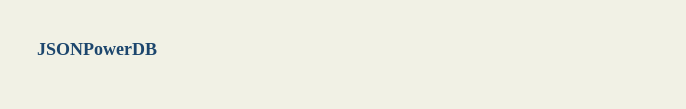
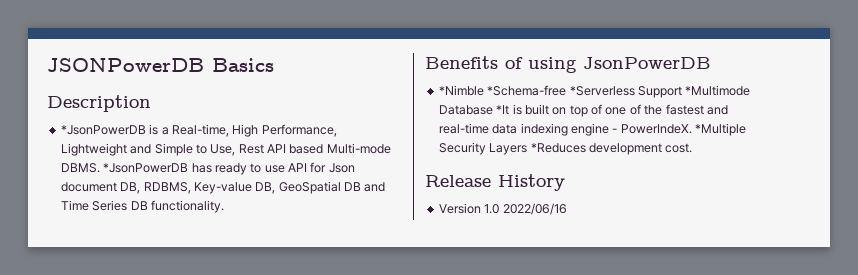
(157, 49) none -> [212,58,274,72] [47,95,151,112] [60,124,337,137] [60,143,391,156] [60,162,355,175] [60,181,386,194] [60,200,224,213] [425,56,711,73] [438,85,751,98] [438,104,728,117] [438,123,746,136] [438,142,693,155] [425,174,565,191] [438,203,567,215] Basics // Description // *JsonPowerDB is a Real-time, High Performance, Lightweight and Simple to Use, Rest API based Multi-mode DBMS. *JsonPowerDB has ready to use API for Json document DB, RDBMS, Key-value DB, GeoSpatial DB and Time Series DB functionality. // Benefits of using JsonPowerDB // *Nimble *Schema-free *Serverless Support *Multimode Database *It is built on top of one of the fastest and real-time data indexing engine - PowerIndeX. *Multiple Security Layers *Reduces development cost. // Release History // Version 1.0 2022/06/16

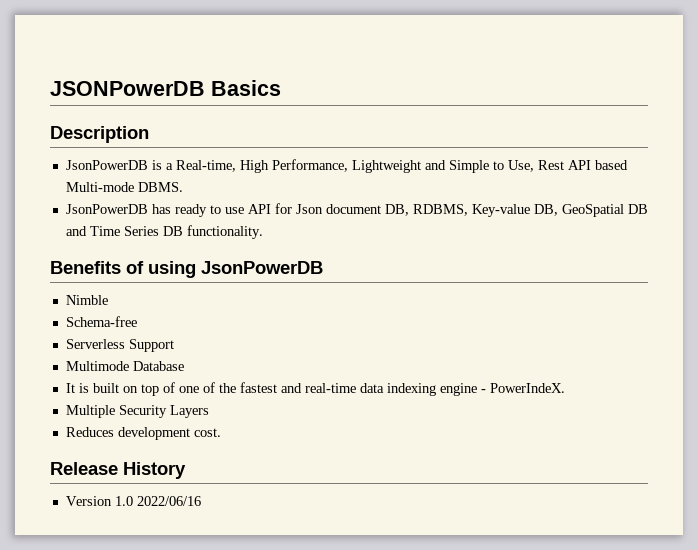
[60,125,146,135] *JsonPowerDB -> [65,160,148,170] JsonPowerDB
[103,163,189,173] *JsonPowerDB -> [65,204,148,214] // JsonPowerDB
[438,85,635,96] *Nimble *Schema-free *Serverless -> [65,295,108,305] [65,316,137,327] [65,339,125,349] Nimble // Schema-free // Serverless
[685,85,751,96] *Multimode -> [65,361,129,371] // Multimode
[496,105,510,115] *It -> [65,383,75,393] // It
[695,123,746,136] *Multiple -> [65,405,115,418] // Multiple
[530,143,586,153] *Reduces -> [65,427,114,437] // Reduces

